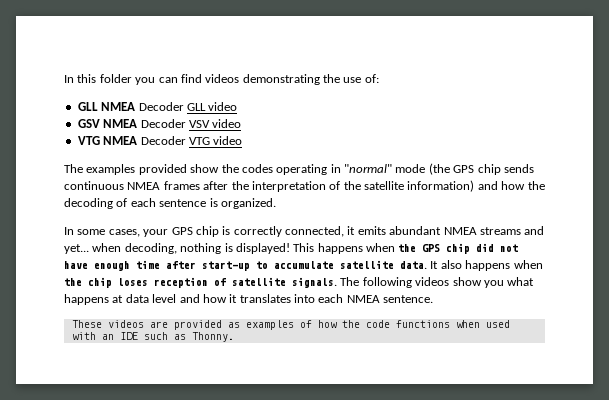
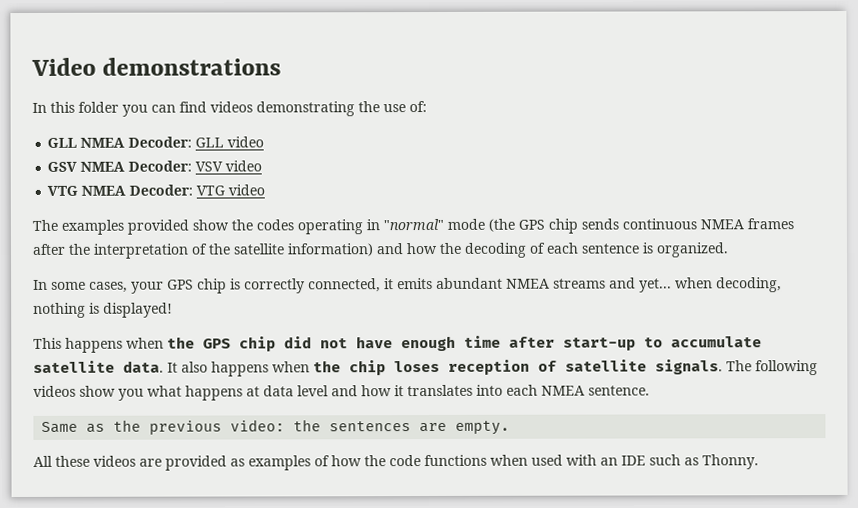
(64, 79) none -> [31,57,282,76] Video demonstrations //
[138,102,184,111] Decoder -> [128,136,193,148] Decoder:
[140,119,186,128] Decoder -> [128,160,193,172] Decoder:
[140,136,186,145] Decoder -> [129,184,194,196] Decoder:
(290, 248) none -> (173, 310) //
[71,320,102,328] These -> [41,419,511,435] [33,455,90,467] Same as the previous video: the sentences are empty. // All these

